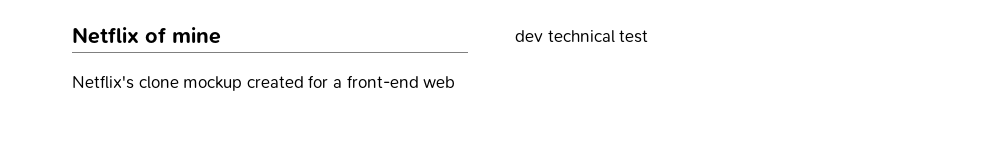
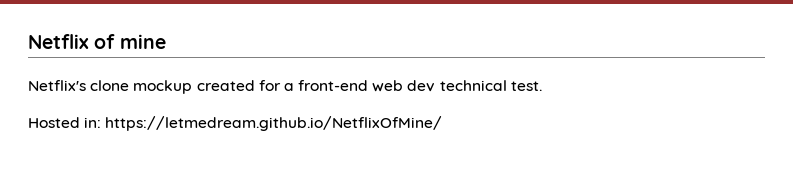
[619,30,649,43] test -> [510,81,542,91] [28,116,443,131] test. // Hosted in: https://letmedream.github.io/NetflixOfMine/

